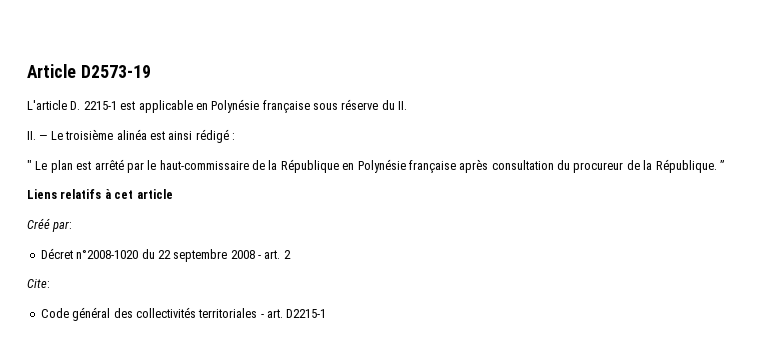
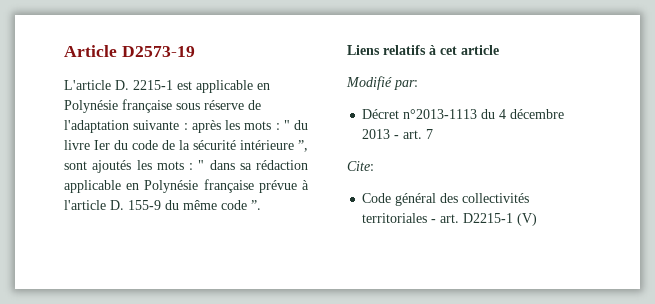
[381,100,408,110] [27,129,235,143] [27,159,724,173] du II. // II. ― Le troisième alinéa est ainsi rédigé : // " Le plan est arrêté par le haut-commissaire de la République en Polynésie française après consultation du procureur de la République. ” -> [248,100,261,110] [64,120,308,133] [64,140,308,152] [64,160,308,173] [64,179,309,193] [64,200,261,210] de l'adaptation suivante : après les mots : " du livre Ier du code de la sécurité intérieure ”, sont ajoutés les mots : " dans sa rédaction applicable en Polynésie française prévue à l'article D. 155-9 du même code ”.
[27,218,50,229] Créé -> [346,76,392,90] Modifié
[76,249,291,262] n°2008-1020 du 22 septembre 2008 - art. 2 -> [403,109,565,119] [362,129,434,139] n°2013-1113 du 4 décembre 2013 - art. 7
(327, 313) none -> [517,213,538,226] (V)

